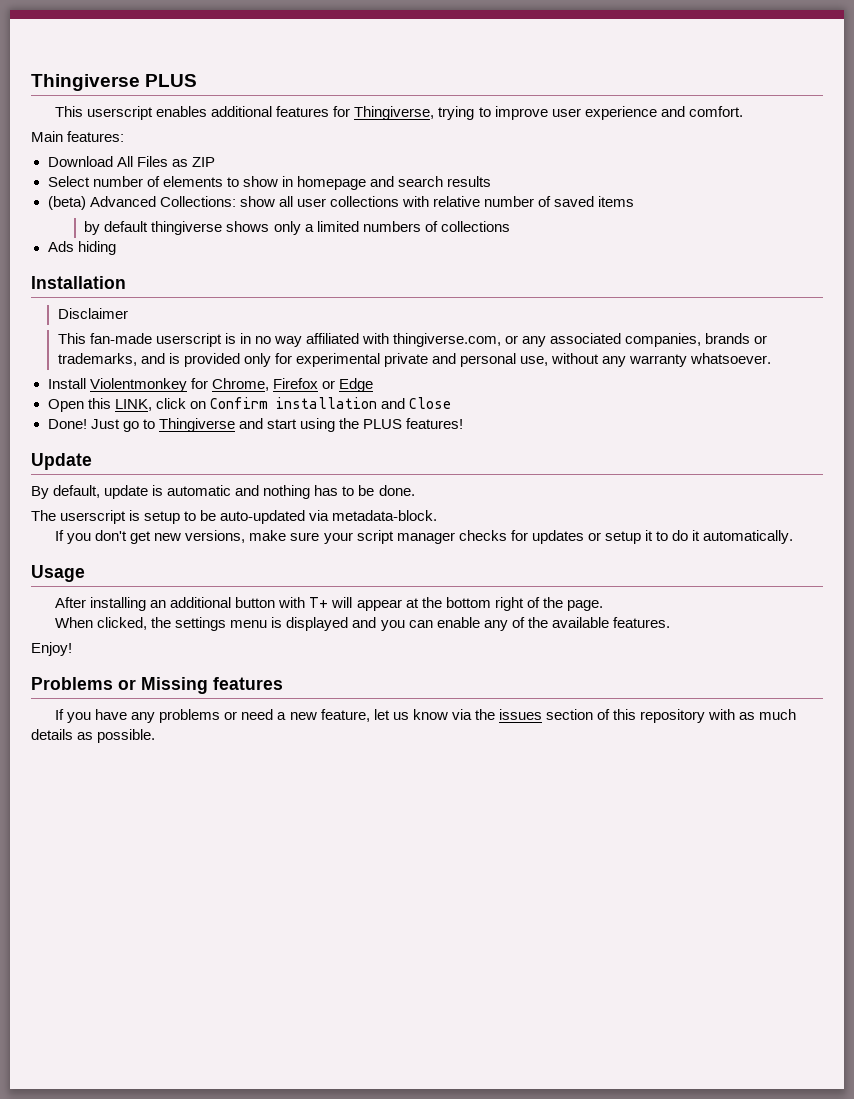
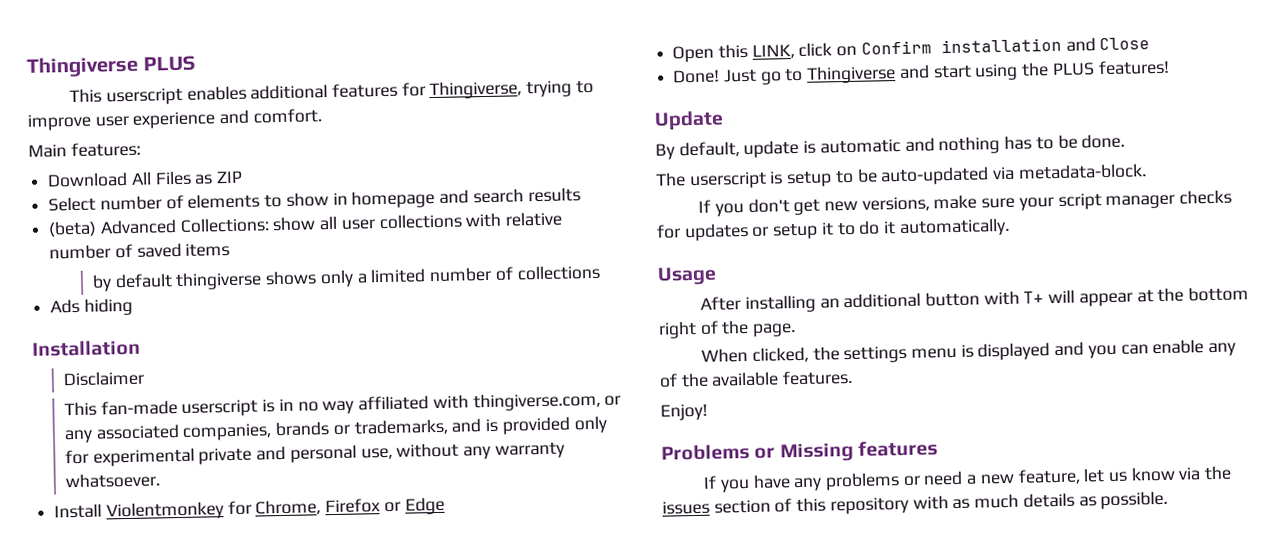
[362,221,421,232] numbers -> [429,266,493,283] number

